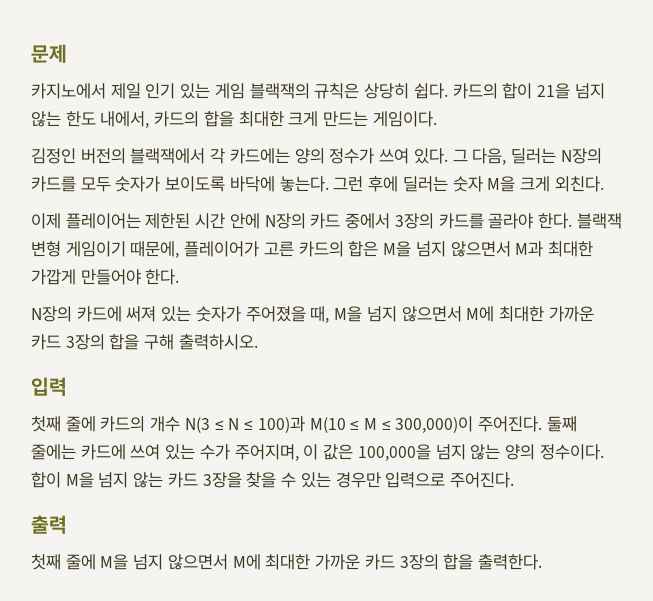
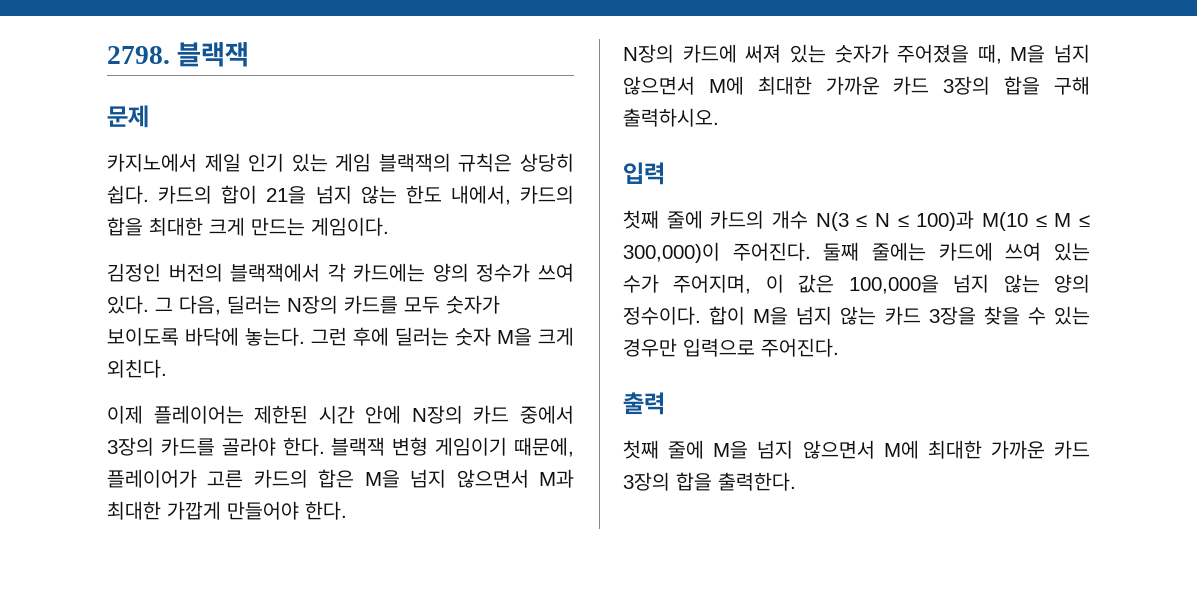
(31, 53) none -> [107,42,250,67] 2798. 블랙잭 //

